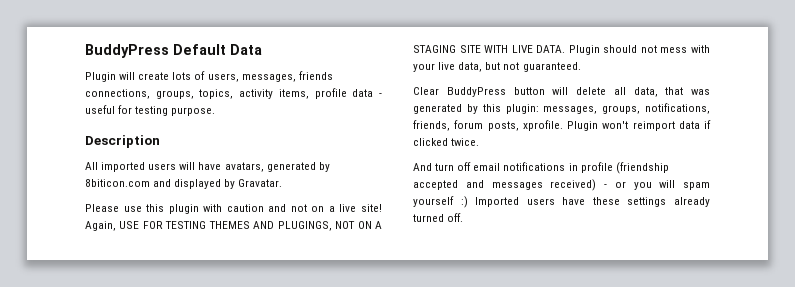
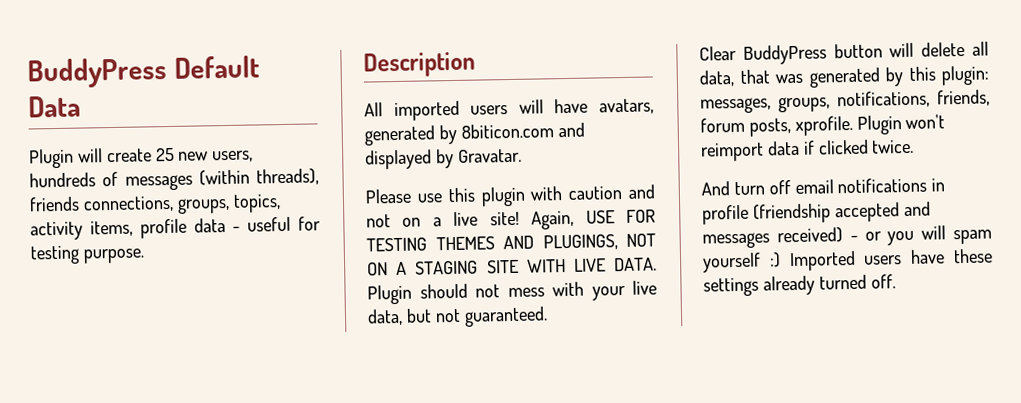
[172,71,296,82] lots of users, messages, -> [155,147,254,163] [29,168,319,191] 25 new users, hundreds of messages (within threads),

